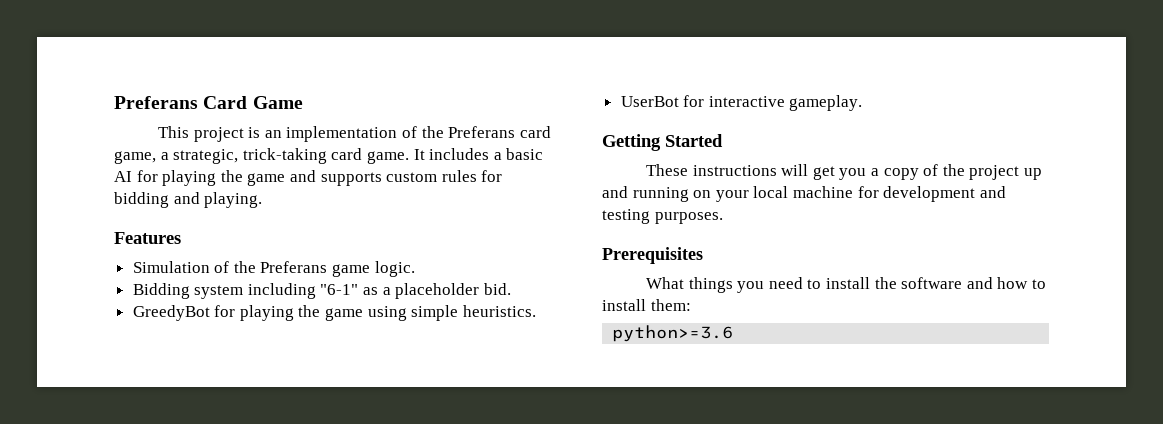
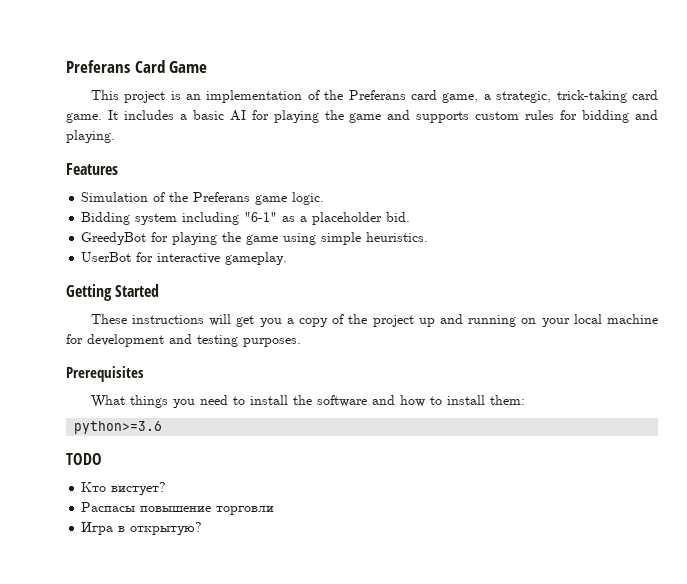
(734, 333) none -> [66,453,102,465] [81,482,167,496] [81,502,275,515] [81,522,203,536] // TODO // Кто вистует? // Распасы повышение торговли // Игра в открытую?

